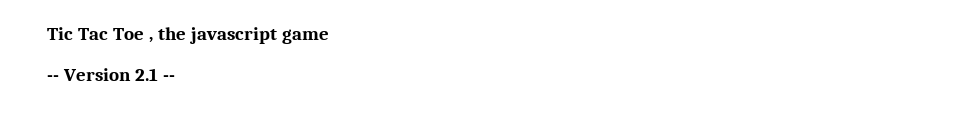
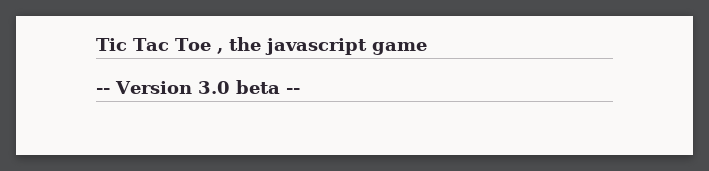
[134,68,158,81] 2.1 -> [197,80,280,94] 3.0 beta

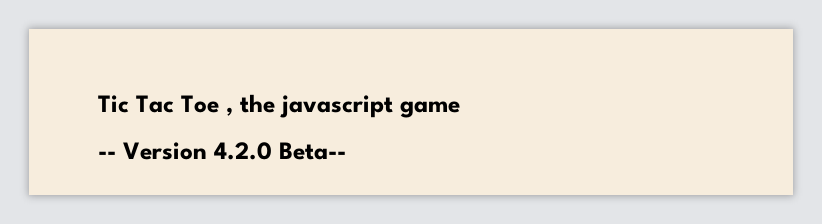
[197,80,300,94] 3.0 beta -- -> [214,142,346,160] 4.2.0 Beta--

